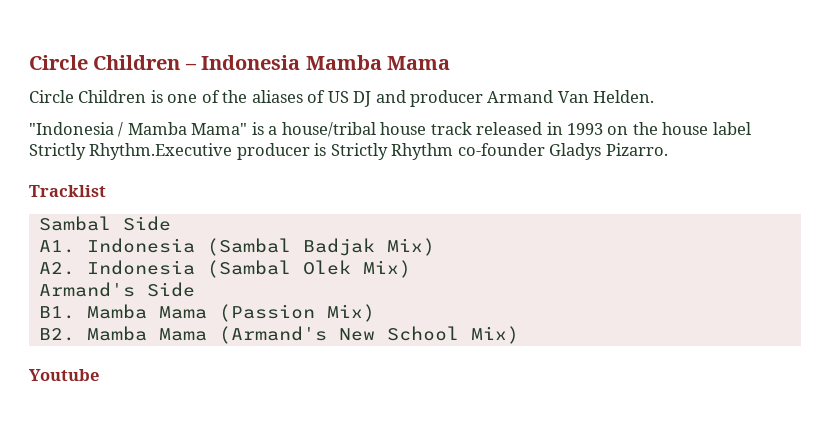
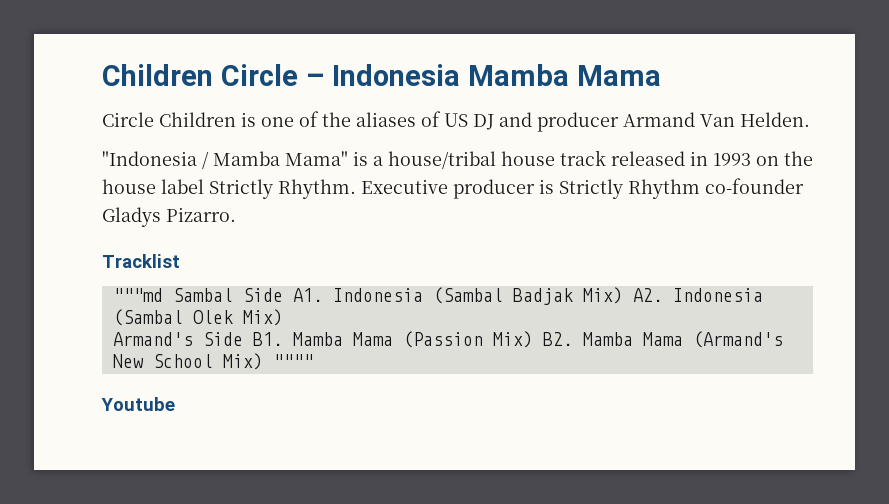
[29,55,181,70] Circle Children -> [102,64,298,86] Children Circle
[89,143,233,160] Rhythm.Executive -> [278,179,448,199] Rhythm. Executive
(106, 191) none -> [112,288,163,302] """md
(171, 223) // -> (283, 295) none
(435, 247) // -> (623, 295) none
(195, 289) // -> (243, 339) none
(375, 313) // -> (533, 339) none
(519, 335) none -> [272,354,313,368] """"

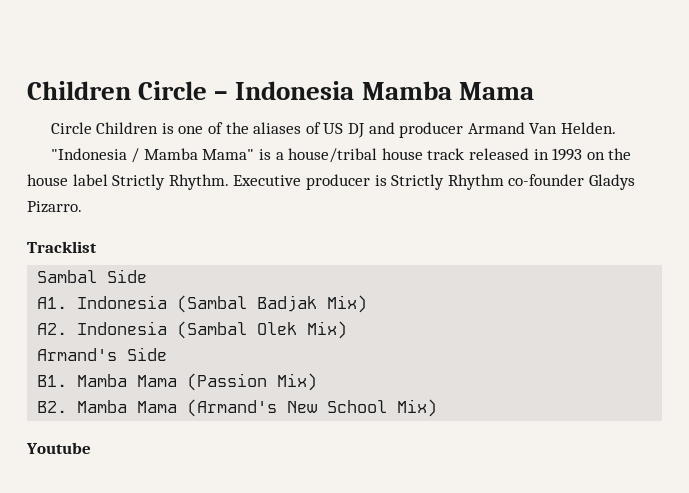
[112,288,163,302] """md -> (97, 247) none
(283, 295) none -> (148, 276) //
(623, 295) none -> (368, 304) //
(243, 339) none -> (168, 354) //
(533, 339) none -> (318, 382) //
[272,354,313,368] """" -> (438, 408) none

